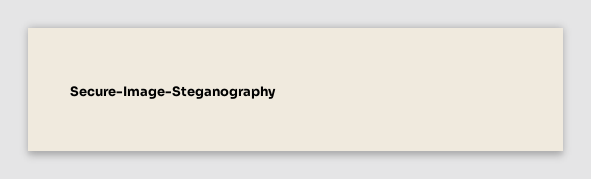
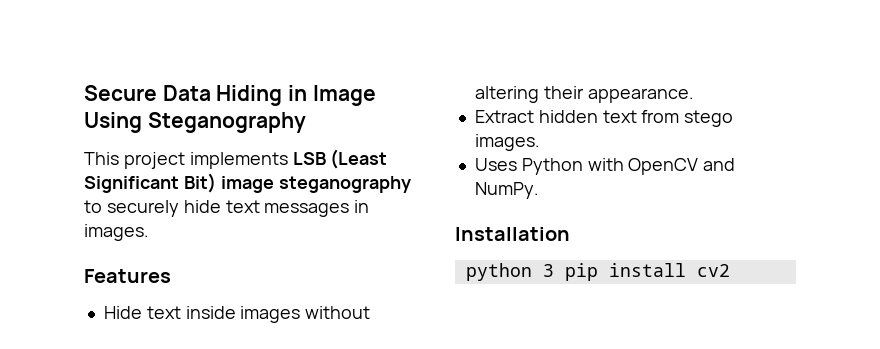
[70,86,276,99] Secure-Image-Steganography -> [84,85,376,106] [84,112,306,133] [84,149,388,169] [84,173,411,193] [84,200,370,217] [84,224,149,241] [84,269,171,283] [103,306,371,323] [474,86,694,103] [474,110,734,127] [474,134,540,151] [474,158,736,175] [474,182,539,199] [455,227,570,241] [465,263,730,281] Secure Data Hiding in Image Using Steganography // This project implements LSB (Least Significant Bit) image steganography to securely hide text messages in images. // Features // Hide text inside images without altering their appearance. // Extract hidden text from stego images. // Uses Python with OpenCV and NumPy. // Installation // python 3 pip install cv2

